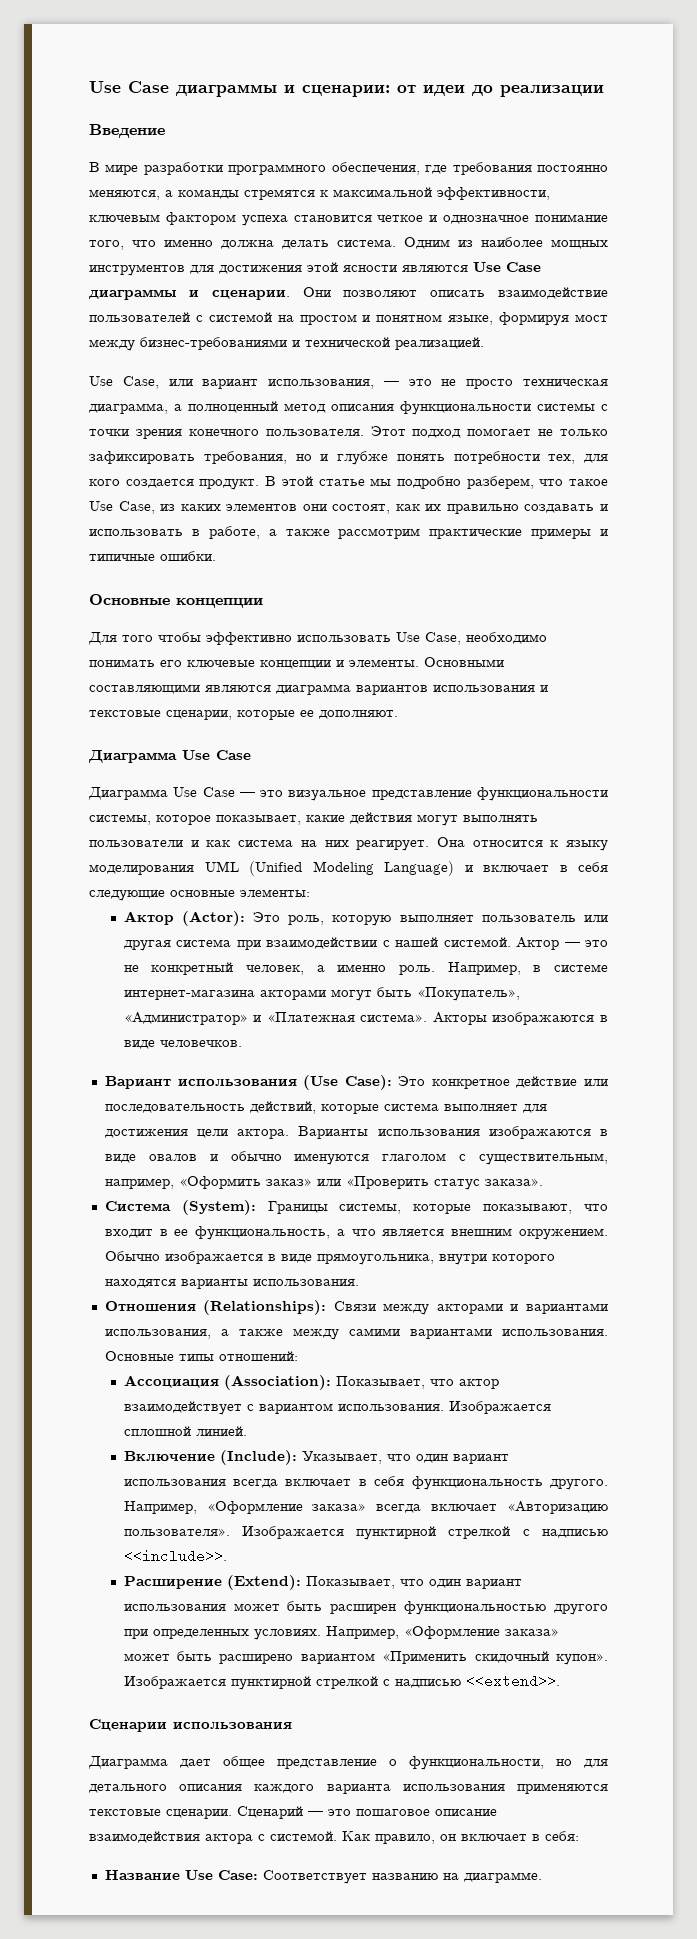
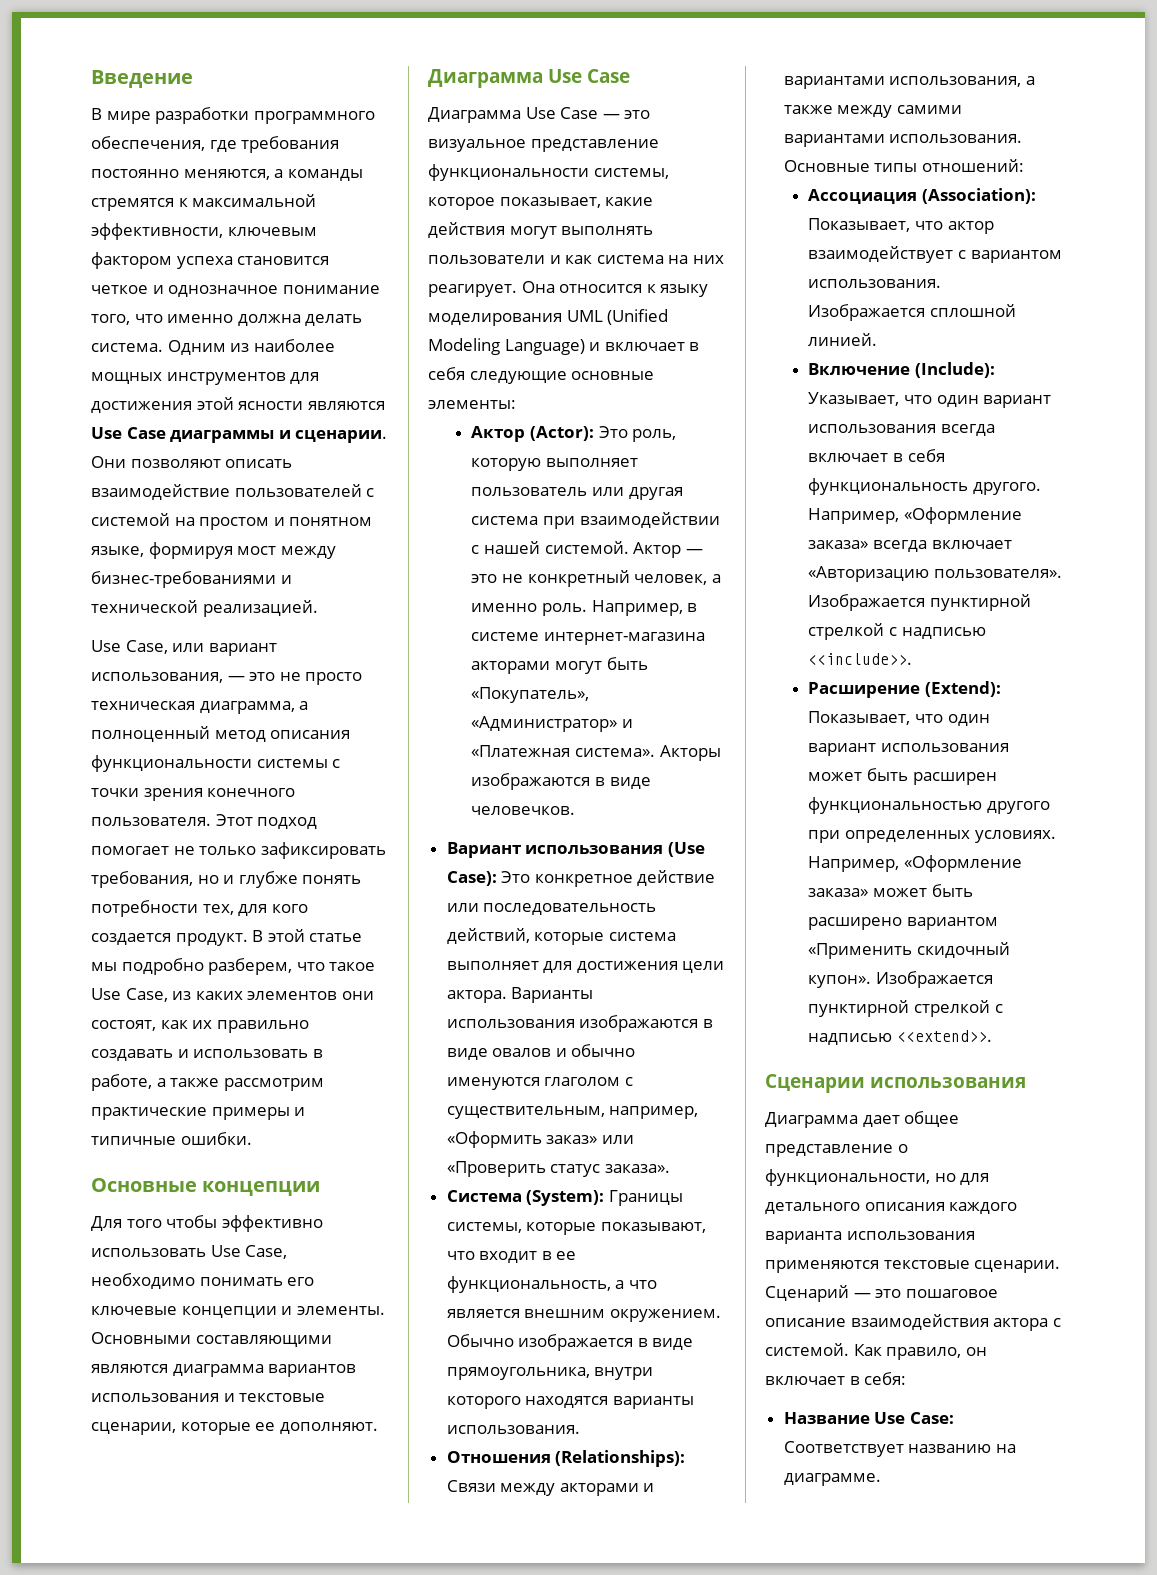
[89,81,604,97] Use Case диаграммы и сценарии: от идеи до реализации // -> (91, 79) none

